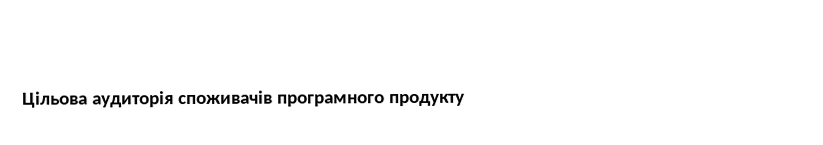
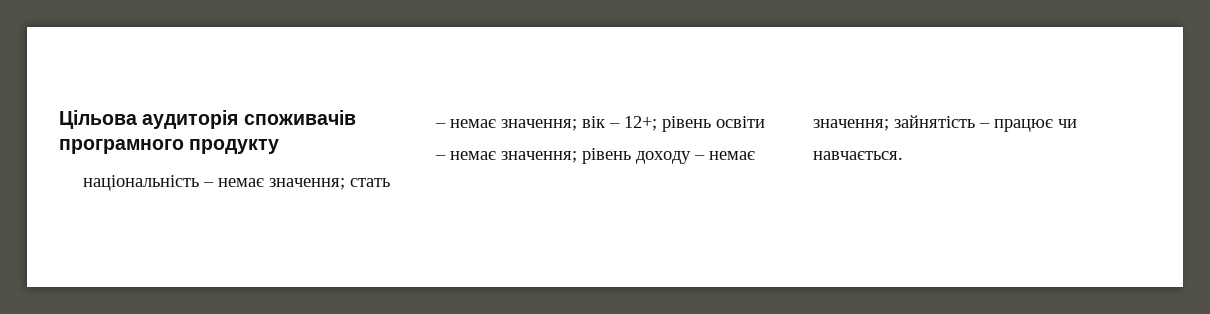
(465, 100) none -> [83,175,391,191] [435,116,765,132] [435,148,755,164] [813,115,1077,132] [813,151,903,160] // національність – немає значення; стать – немає значення; вік – 12+; рівень освіти – немає значення; рівень доходу – немає значення; зайнятість – працює чи навчається.

